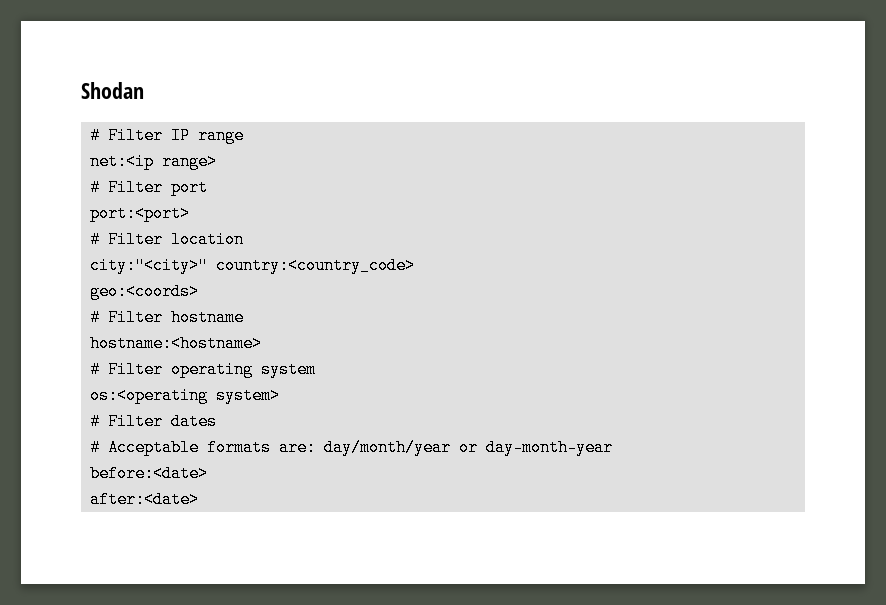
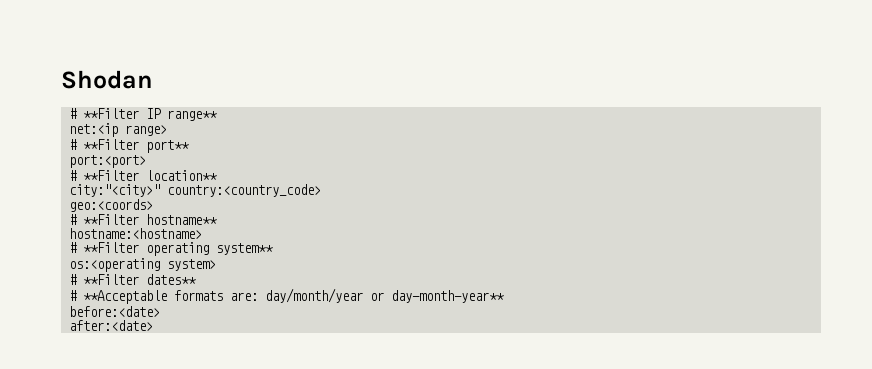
[108,127,245,144] Filter IP range -> [83,108,218,121] **Filter IP range**
[108,179,209,196] Filter port -> [83,139,190,153] **Filter port**
[108,231,245,248] Filter location -> [83,170,218,181] **Filter location**
[108,309,245,326] Filter hostname -> [83,214,218,225] **Filter hostname**
[108,361,317,378] Filter operating system -> [83,242,274,256] **Filter operating system**
[108,413,218,430] [90,439,200,456] Filter dates // # Acceptable -> [83,274,197,285] [69,290,168,304] **Filter dates** // # **Acceptable
[486,439,614,456] day-month-year -> [391,290,505,303] day-month-year**

